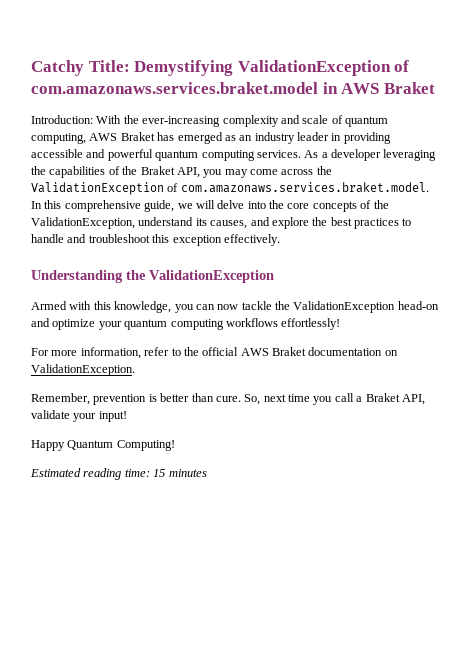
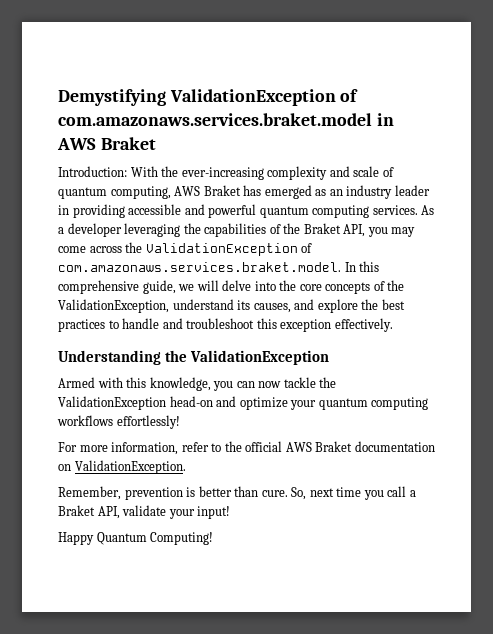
[31,60,130,76] Catchy Title: -> (58, 97) none
[30,468,207,480] // Estimated reading time: 15 minutes -> (214, 538) none

